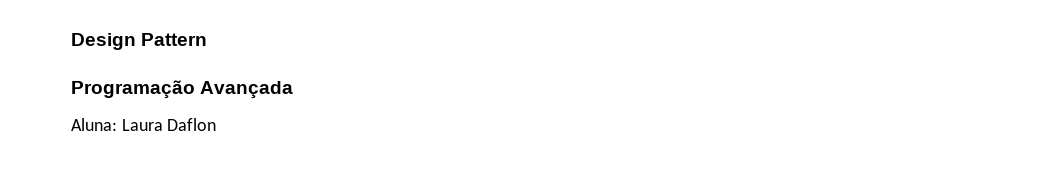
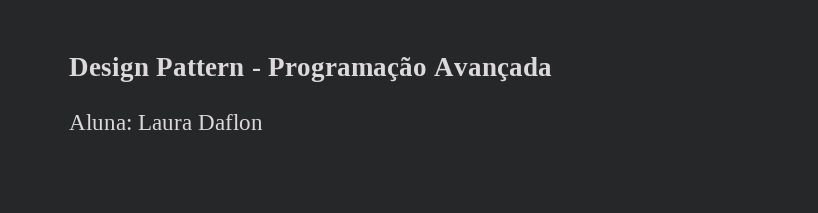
(208, 39) // -> [251,68,261,76] -

